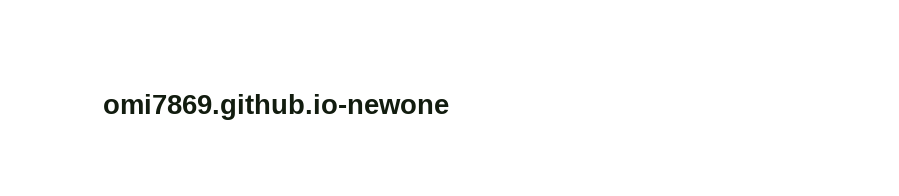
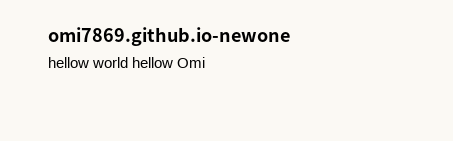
(449, 107) none -> [48,57,206,68] // hellow world hellow Omi

